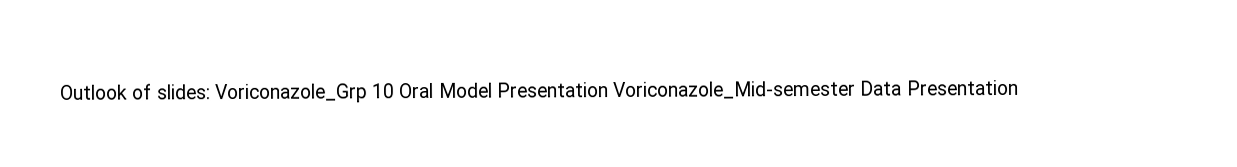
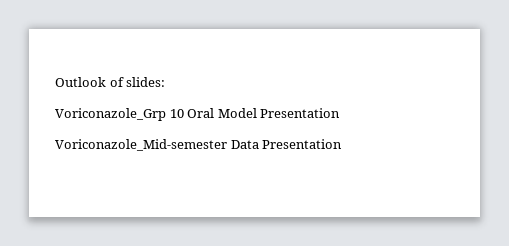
(211, 92) none -> (166, 82) //
(609, 90) none -> (341, 113) //

